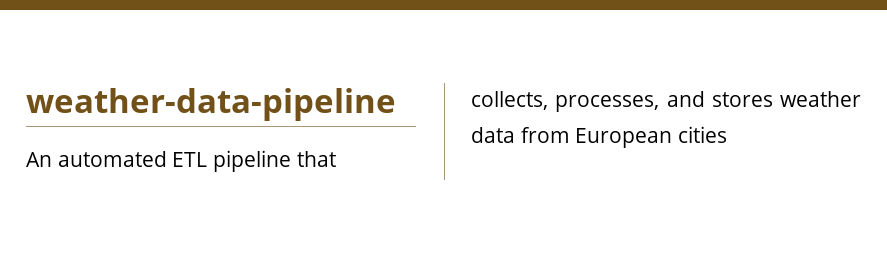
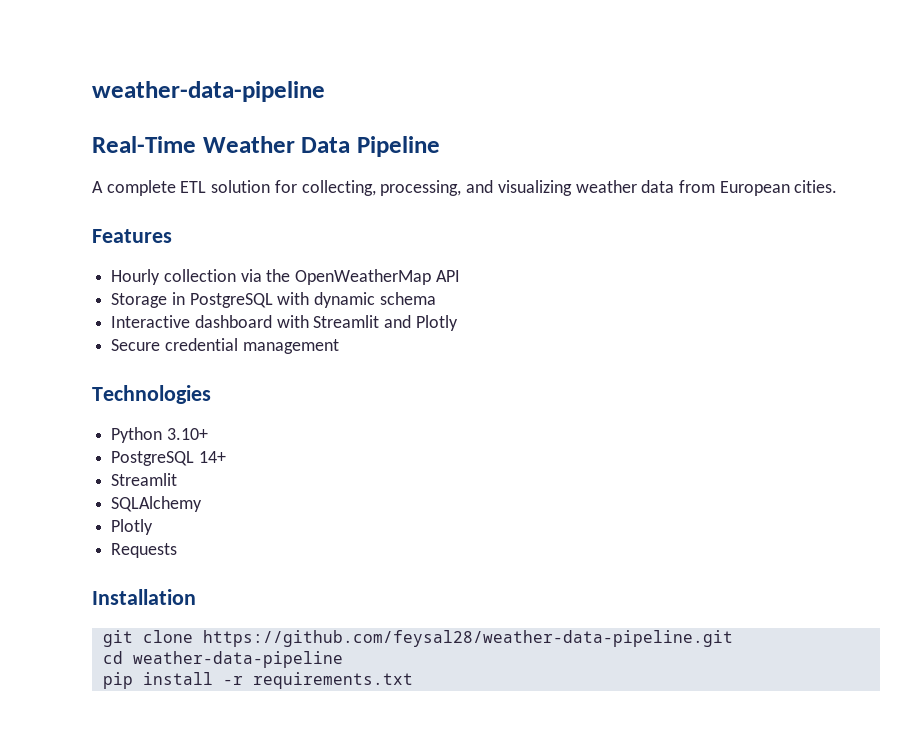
[26,88,396,121] [26,150,336,172] [471,91,861,112] [471,126,728,148] weather-data-pipeline // An automated ETL pipeline that collects, processes, and stores weather data from European cities -> [92,81,325,102] [92,136,440,157] [92,180,838,196] [92,229,172,243] [111,269,460,285] [111,292,436,308] [111,315,458,331] [111,338,339,354] [92,385,211,404] [111,427,208,443] [111,451,226,466] [111,473,178,486] [111,496,203,512] [111,519,154,535] [111,543,178,558] [92,589,196,605] [102,630,733,647] [102,651,343,668] [102,672,413,689] weather-data-pipeline // Real-Time Weather Data Pipeline // A complete ETL solution for collecting, processing, and visualizing weather data from European cities. // Features // Hourly collection via the OpenWeatherMap API // Storage in PostgreSQL with dynamic schema // Interactive dashboard with Streamlit and Plotly // Secure credential management // Technologies // Python 3.10+ // PostgreSQL 14+ // Streamlit // SQLAlchemy // Plotly // Requests // Installation // git clone https://github.com/feysal28/weather-data-pipeline.git // cd weather-data-pipeline // pip install -r requirements.txt

